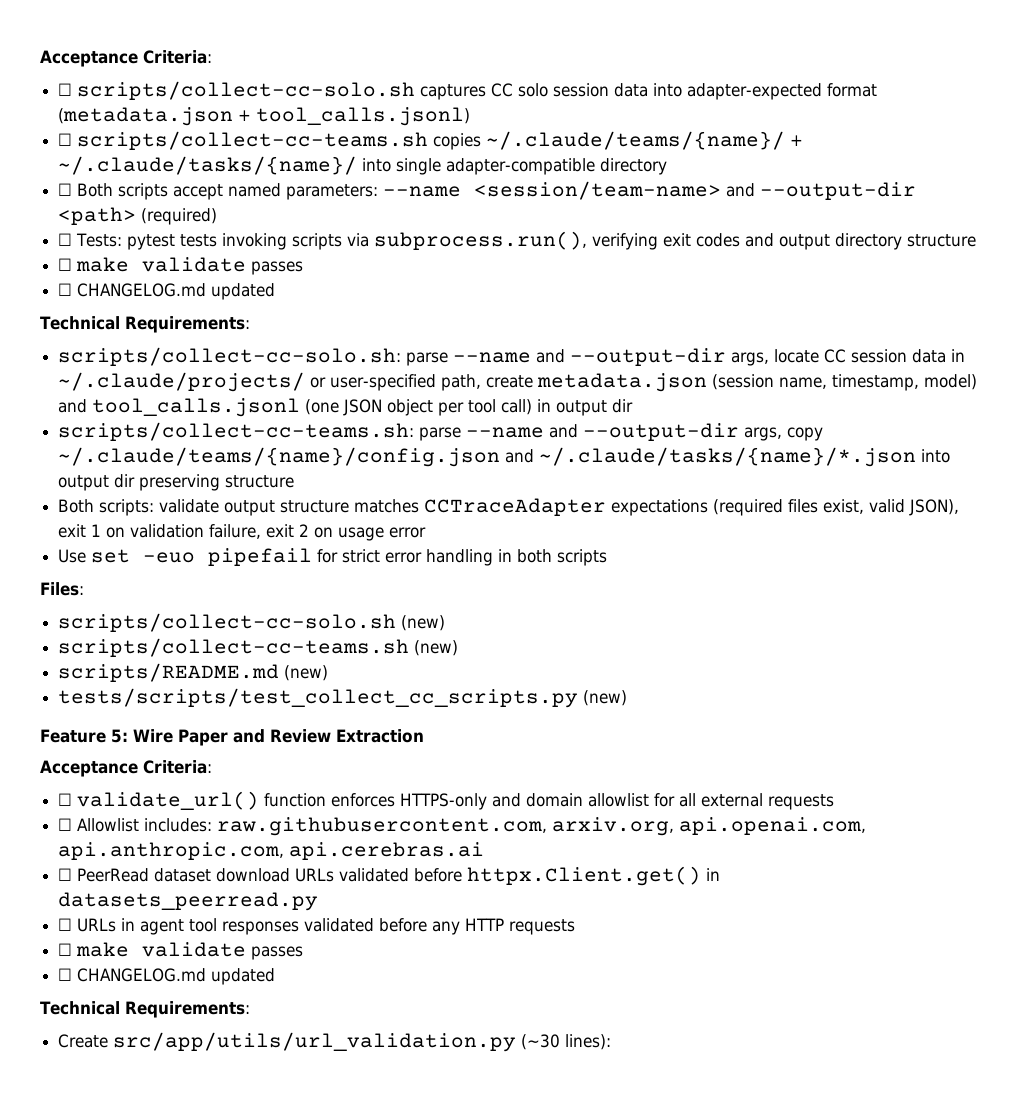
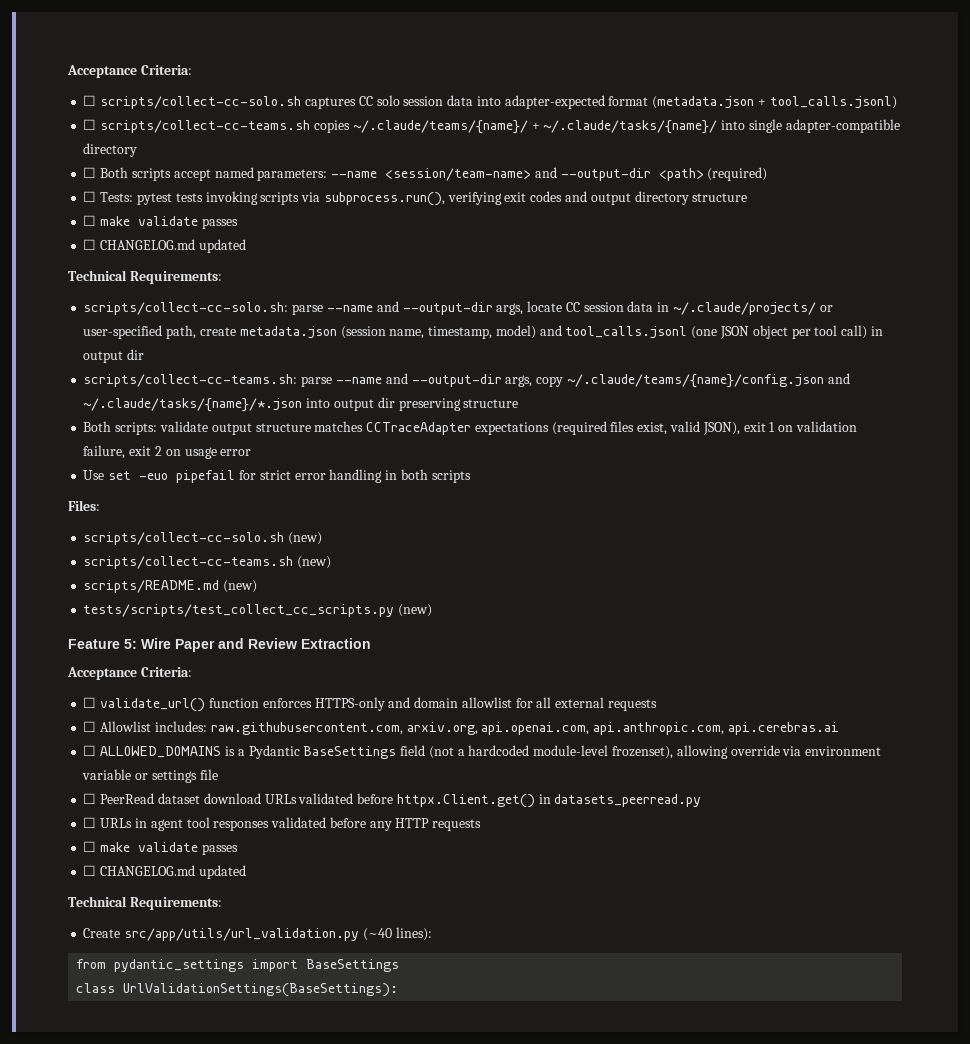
(485, 851) none -> [83,745,882,759] [82,769,218,783] // ☐ ALLOWED_DOMAINS is a Pydantic BaseSettings field (not a hardcoded module-level frozenset), allowing override via environment variable or settings file
[521,1034,561,1050] (~30 -> [362,928,392,941] (~40
(612, 1042) none -> [76,959,400,972] [76,983,399,997] // from pydantic_settings import BaseSettings // class UrlValidationSettings(BaseSettings):

